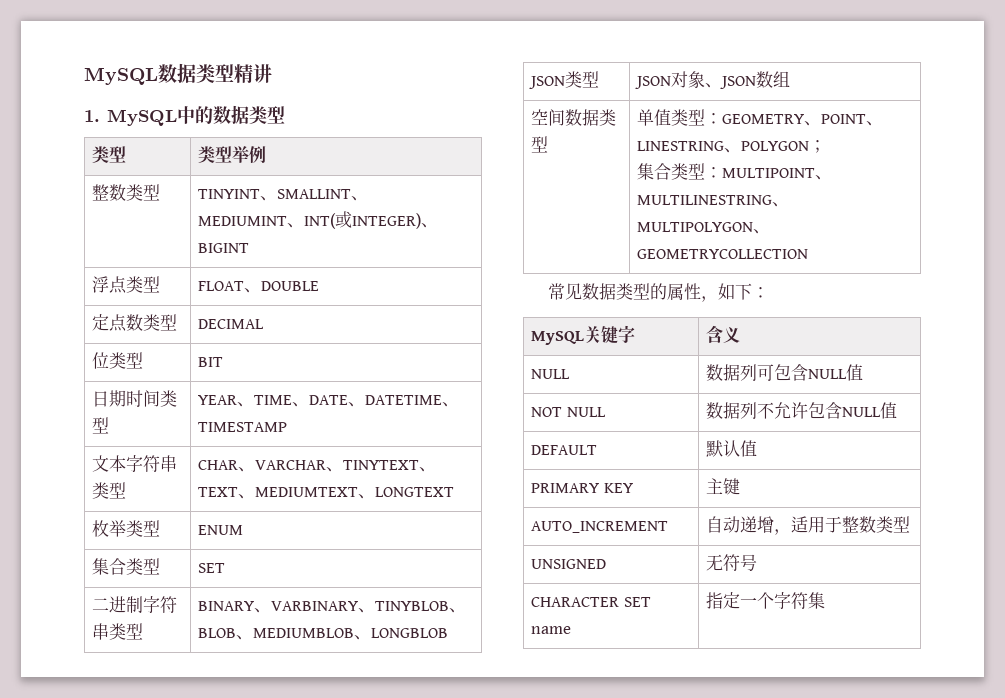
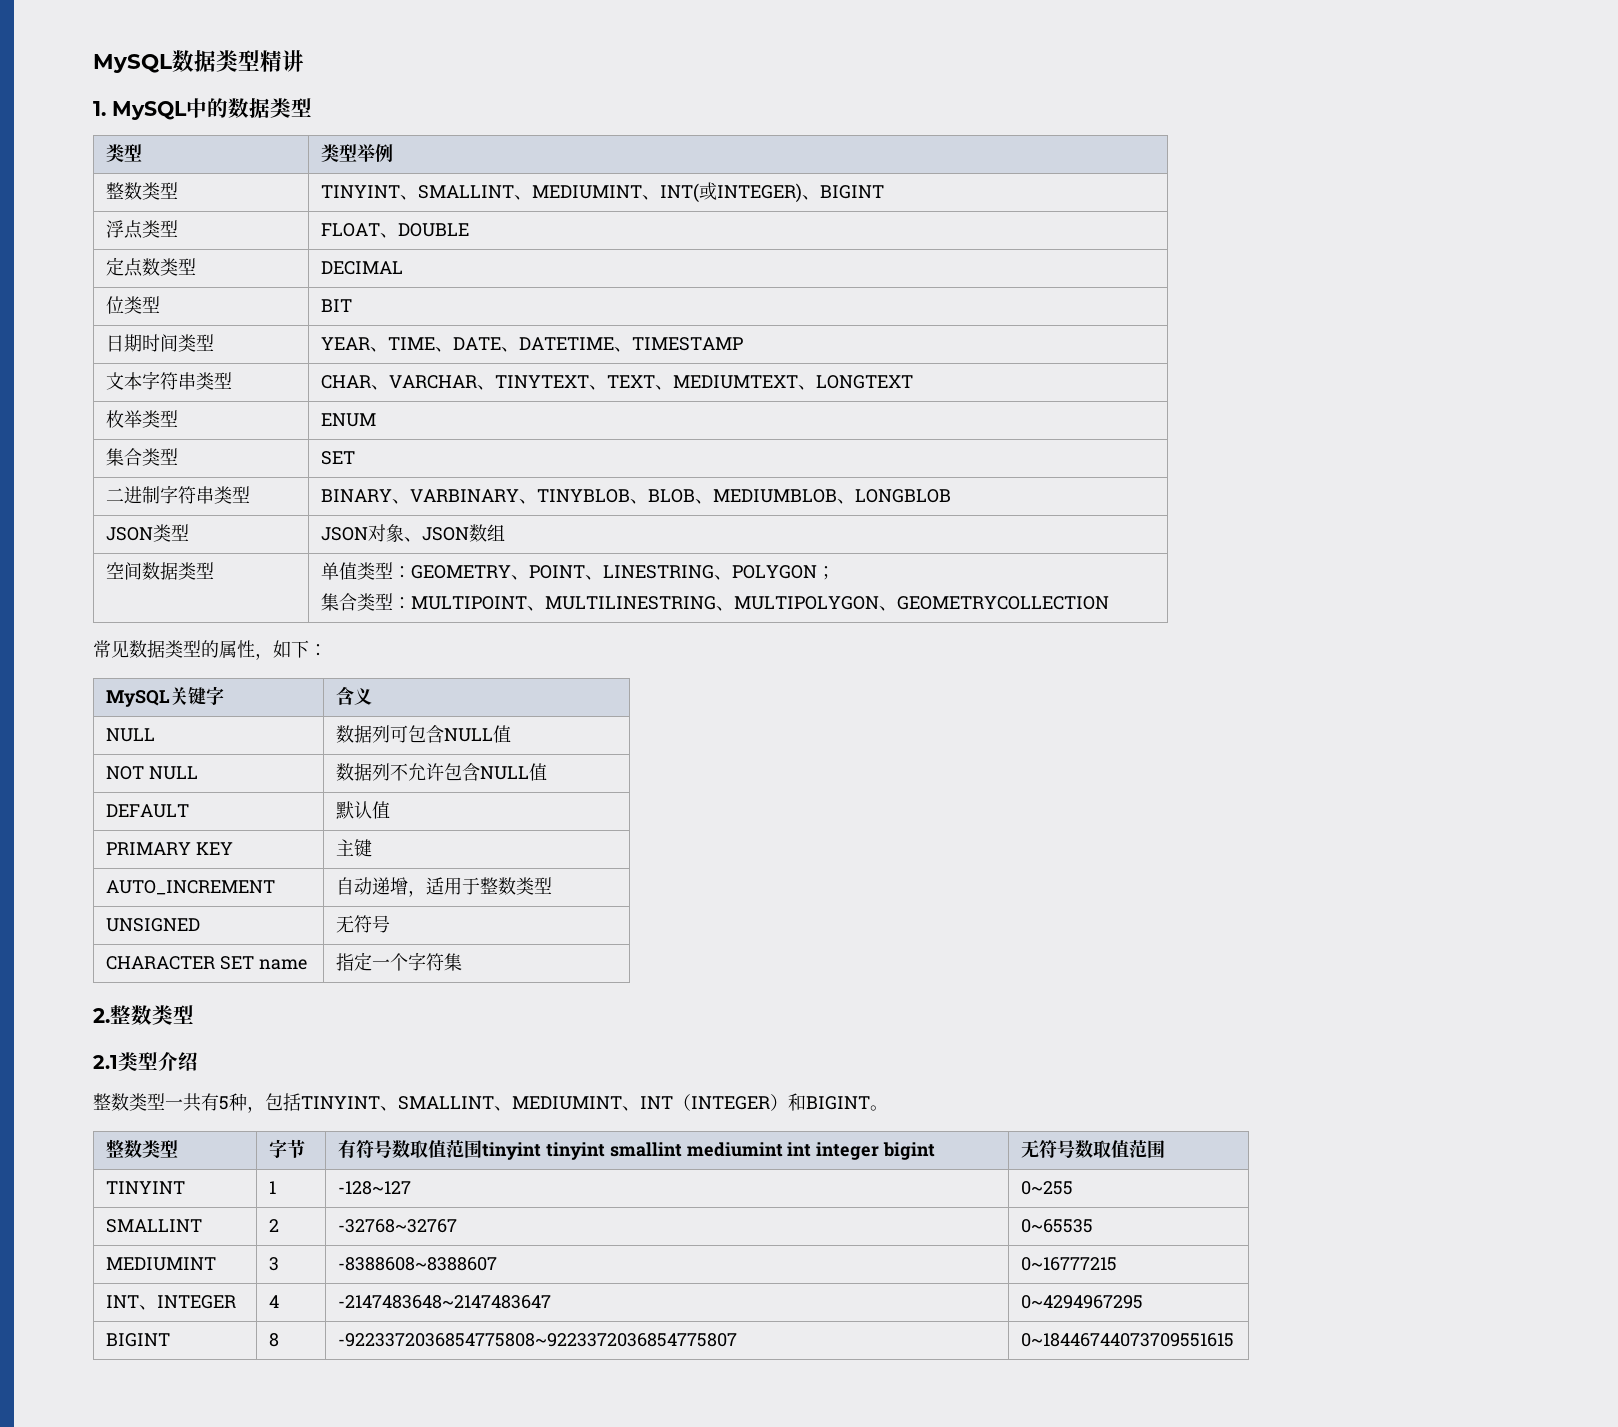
(826, 600) none -> [93,1005,194,1025] [93,1052,198,1071] [93,1093,888,1113] [105,1139,178,1158] [268,1139,305,1158] [337,1140,936,1160] [1020,1140,1165,1158] [105,1181,185,1194] [268,1181,276,1194] [337,1181,411,1195] [1020,1181,1073,1195] [105,1219,202,1233] [268,1219,279,1232] [337,1219,457,1233] [1020,1219,1093,1233] [105,1257,216,1271] [268,1257,279,1271] [337,1257,497,1271] [1020,1257,1117,1271] [105,1295,236,1310] [268,1295,279,1308] [337,1295,551,1309] [1020,1295,1143,1309] [105,1333,170,1347] [268,1333,279,1347] [337,1333,737,1347] [1020,1333,1234,1347] // 2.整数类型 // 2.1类型介绍 // 整数类型一共有5种，包括TINYINT、SMALLINT、MEDIUMINT、INT（INTEGER）和BIGINT。 // 整数类型 | 字节 | 有符号数取值范围tinyint tinyint smallint mediumint int integer bigint | 无符号数取值范围 // TINYINT | 1 | -128~127 | 0~255 // SMALLINT | 2 | -32768~32767 | 0~65535 // MEDIUMINT | 3 | -8388608~8388607 | 0~16777215 // INT、INTEGER | 4 | -2147483648~2147483647 | 0~4294967295 // BIGINT | 8 | -9223372036854775808~9223372036854775807 | 0~18446744073709551615

